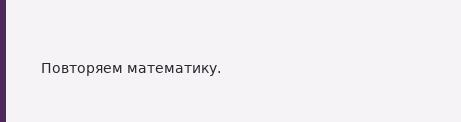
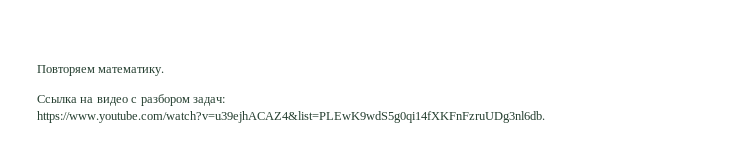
(221, 70) none -> [37,94,225,106] [37,111,545,123] // Ссылка на видео с разбором задач: https://www.youtube.com/watch?v=u39ejhACAZ4&list=PLEwK9wdS5g0qi14fXKFnFzruUDg3nl6db.

